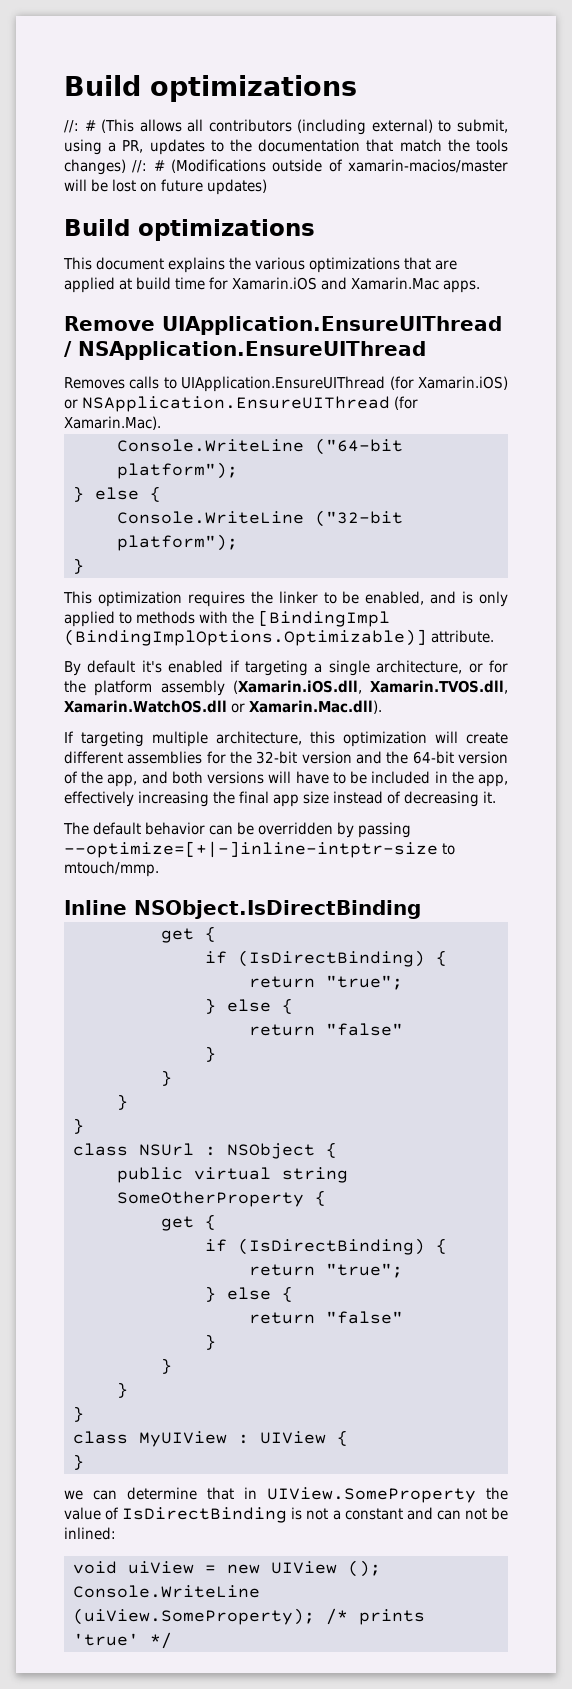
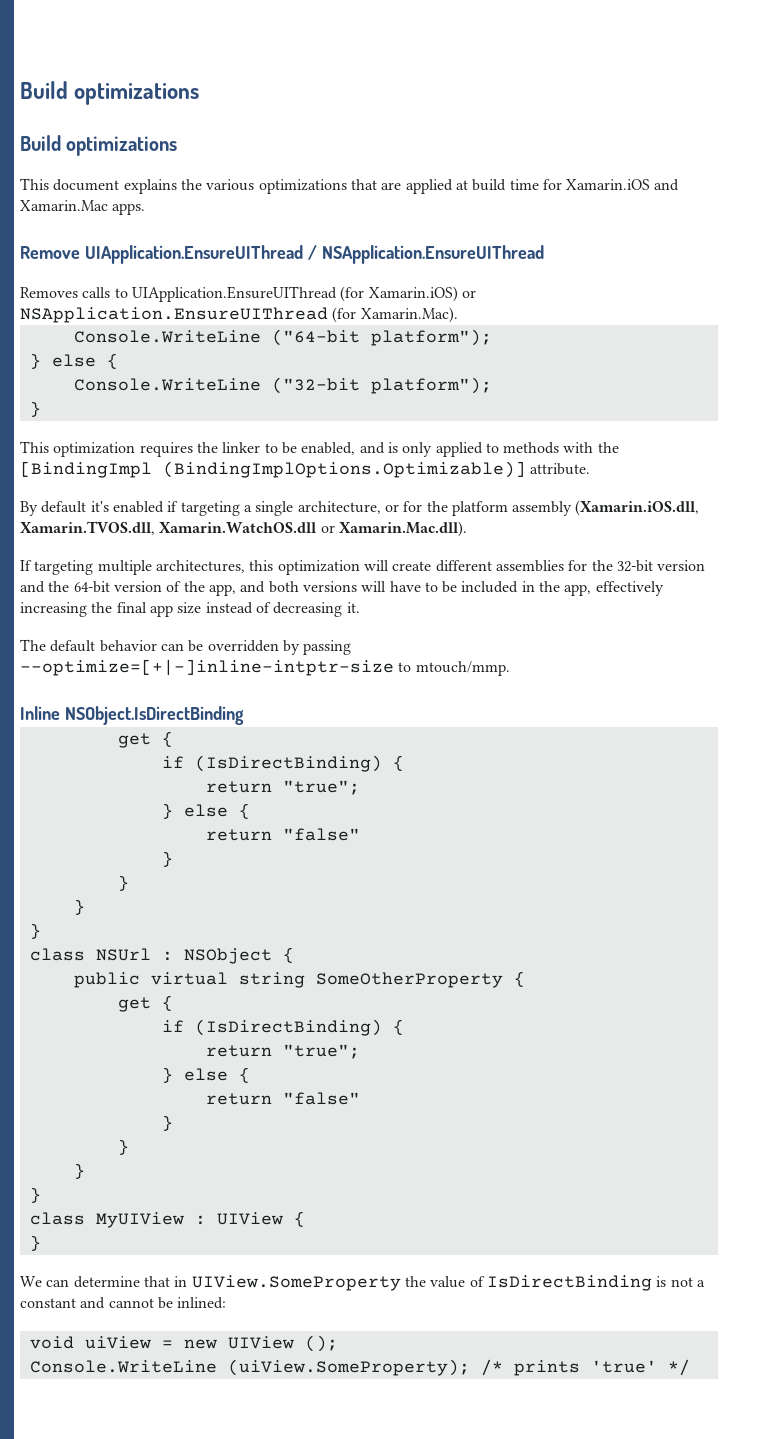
[64,75,357,102] [64,119,508,135] [64,139,508,155] [64,159,508,175] [64,179,267,195] Build optimizations // //: # (This allows all contributors (including external) to submit, using a PR, updates to the documentation that match the tools changes) //: # (Modifications outside of xamarin-macios/master will be lost on future updates) -> [20,81,200,105] Build optimizations
[216,731,302,745] architecture, -> [155,560,245,573] architectures,
[64,1490,83,1500] we -> [20,1276,42,1287] We
[436,1508,487,1520] can not -> [108,1298,154,1308] cannot

